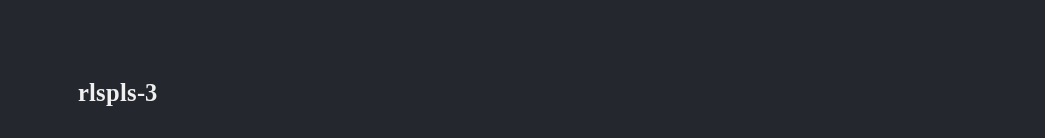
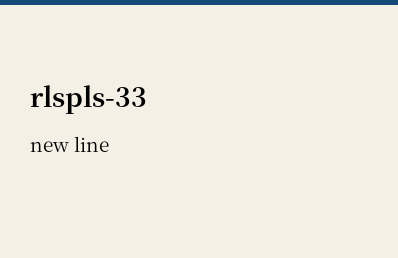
[78,83,157,106] rlspls-3 -> [30,85,147,114] [30,136,110,152] rlspls-33 // new line

